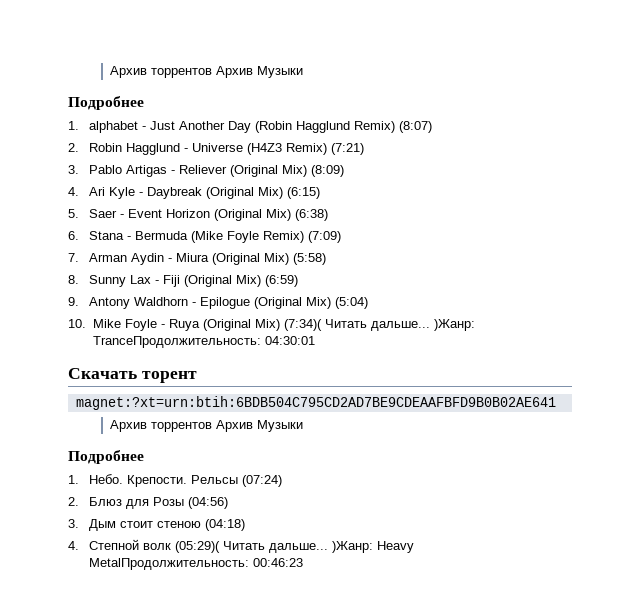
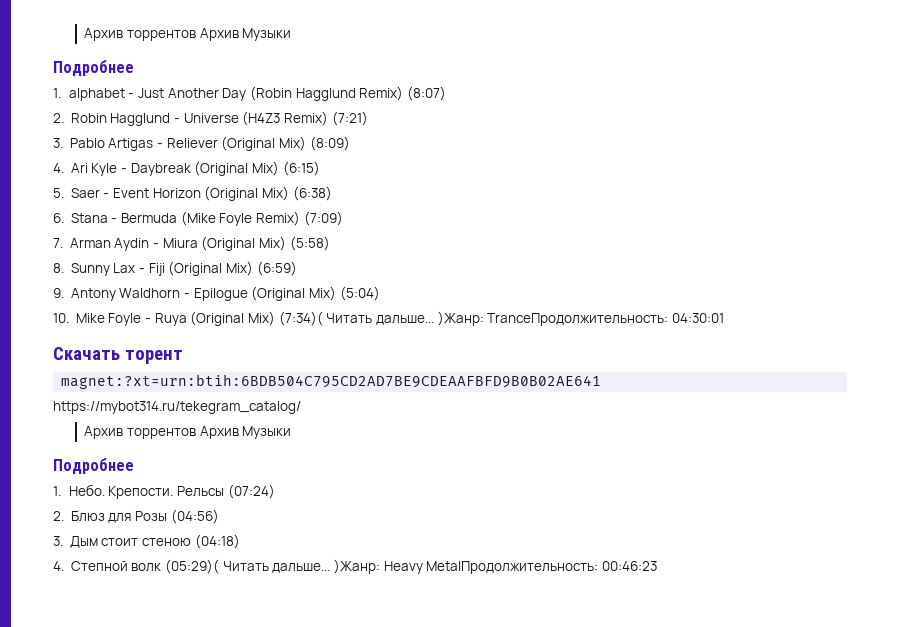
(556, 403) none -> [53,401,301,414] // https://mybot314.ru/tekegram_catalog/

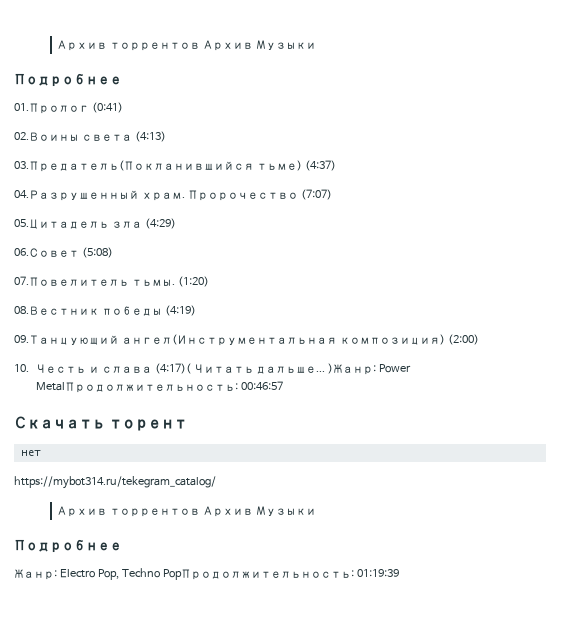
[84,28,292,41] [53,60,134,77] [53,86,446,101] [53,111,368,126] [53,136,350,151] [53,161,320,176] [53,186,332,201] [53,211,343,226] [53,236,330,251] [53,261,297,276] [53,286,380,301] [53,311,724,326] Архив торрентов Архив Музыки // Подробнее // 1. alphabet - Just Another Day (Robin Hagglund Remix) (8:07) // 2. Robin Hagglund - Universe (H4Z3 Remix) (7:21) // 3. Pablo Artigas - Reliever (Original Mix) (8:09) // 4. Ari Kyle - Daybreak (Original Mix) (6:15) // 5. Saer - Event Horizon (Original Mix) (6:38) // 6. Stana - Bermuda (Mike Foyle Remix) (7:09) // 7. Arman Aydin - Miura (Original Mix) (5:58) // 8. Sunny Lax - Fiji (Original Mix) (6:59) // 9. Antony Waldhorn - Epilogue (Original Mix) (5:04) // 10. Mike Foyle - Ruya (Original Mix) (7:34)( Читать дальше... )Жанр: TranceПродолжительность: 04:30:01 -> [57,40,317,51] [14,73,122,87] [14,102,123,114] [14,131,166,142] [14,160,336,172] [14,189,332,201] [14,218,176,229] [14,247,113,258] [14,276,209,287] [14,305,196,316] [14,334,479,346] [14,363,412,375] [35,381,283,393] Архив торрентов Архив Музыки // Подробнее // 01.Пролог (0:41) // 02.Воины света (4:13) // 03.Предатель(Покланившийся тьме) (4:37) // 04.Разрушенный храм. Пророчество (7:07) // 05.Цитадель зла (4:29) // 06.Совет (5:08) // 07.Повелитель тьмы. (1:20) // 08.Вестник победы (4:19) // 09.Танцующий ангел(Инструментальная композиция) (2:00) // 10. Честь и слава (4:17)( Читать дальше... )Жанр: Power MetalПродолжительность: 00:46:57
[61,374,602,389] magnet:?xt=urn:btih:6BDB504C795CD2AD7BE9CDEAAFBFD9B0B02AE641 -> [20,450,41,456] нет
[53,484,275,499] [53,509,219,524] [53,534,240,549] [53,559,657,574] 1. Небо. Крепости. Рельсы (07:24) // 2. Блюз для Розы (04:56) // 3. Дым стоит стеною (04:18) // 4. Степной волк (05:29)( Читать дальше... )Жанр: Heavy MetalПродолжительность: 00:46:23 -> [14,568,399,580] Жанр: Electro Pop, Techno PopПродолжительность: 01:19:39

